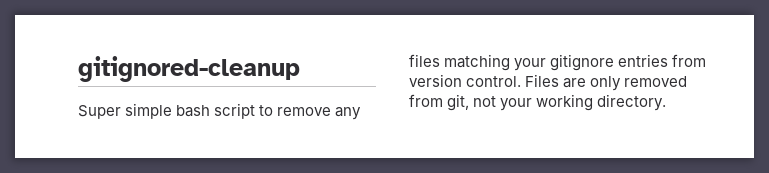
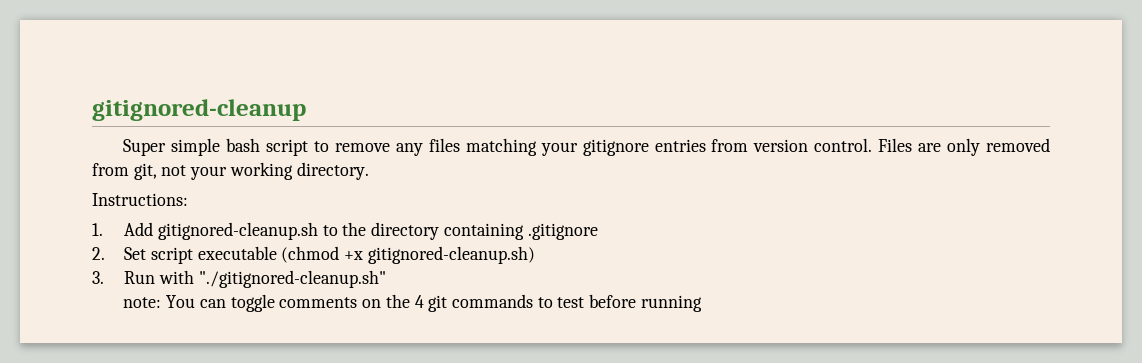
(667, 102) none -> [92,193,188,206] [92,222,598,240] [92,246,535,264] [92,270,386,288] [123,294,702,312] // Instructions: // 1. Add gitignored-cleanup.sh to the directory containing .gitignore // 2. Set script executable (chmod +x gitignored-cleanup.sh) // 3. Run with "./gitignored-cleanup.sh" // note: You can toggle comments on the 4 git commands to test before running

